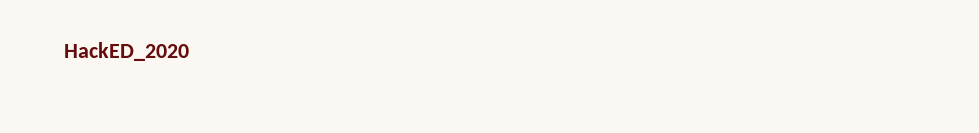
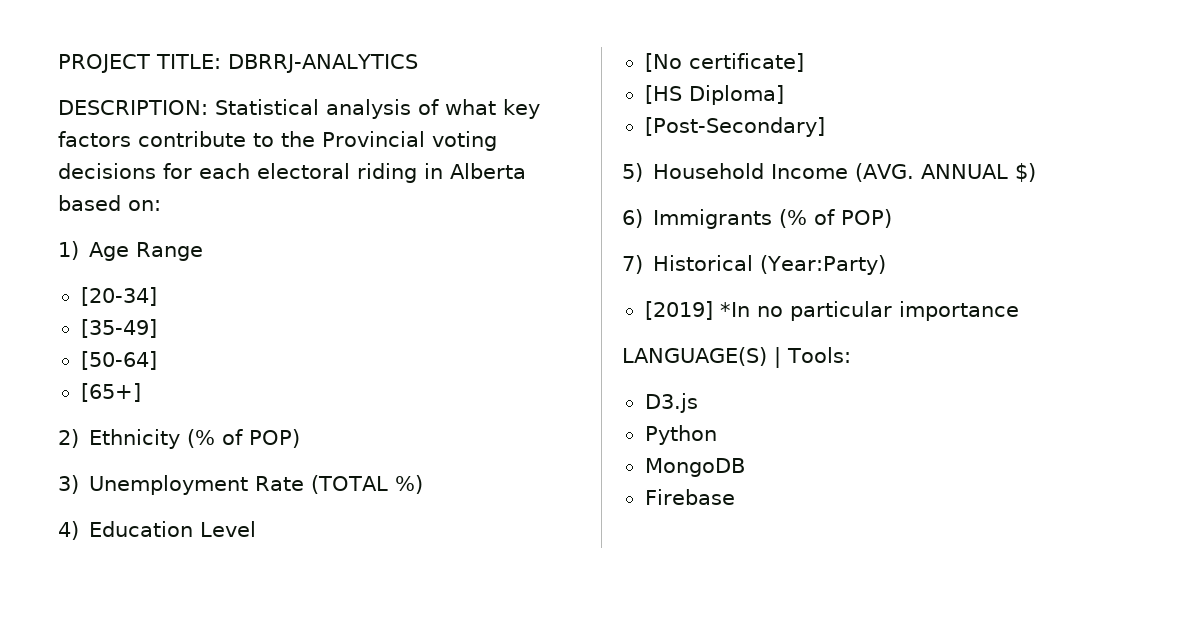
[64,42,189,61] HackED_2020 -> [58,54,418,73] [58,99,540,119] [58,131,497,151] [58,163,526,183] [58,195,161,211] [58,241,204,261] [80,287,157,306] [80,319,157,338] [80,351,157,370] [80,383,141,402] [58,429,301,449] [58,475,424,495] [58,521,257,540] [644,53,804,72] [644,85,784,105] [644,117,825,137] [622,163,1037,182] [622,209,893,229] [622,255,887,275] [644,301,1019,321] [622,347,851,368] [644,393,698,413] [644,425,717,445] [644,458,745,477] [644,489,735,505] PROJECT TITLE: DBRRJ-ANALYTICS // DESCRIPTION: Statistical analysis of what key factors contribute to the Provincial voting decisions for each electoral riding in Alberta based on: // 1) Age Range // [20-34] // [35-49] // [50-64] // [65+] // 2) Ethnicity (% of POP) // 3) Unemployment Rate (TOTAL %) // 4) Education Level // [No certificate] // [HS Diploma] // [Post-Secondary] // 5) Household Income (AVG. ANNUAL $) // 6) Immigrants (% of POP) // 7) Historical (Year:Party) // [2019] *In no particular importance // LANGUAGE(S) | Tools: // D3.js // Python // MongoDB // Firebase

